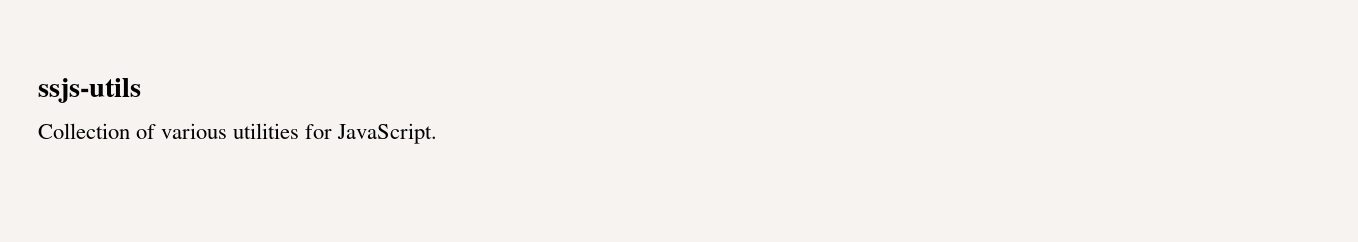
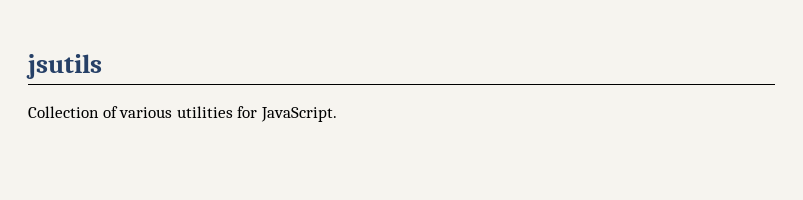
[38,78,141,103] ssjs-utils -> [26,54,102,79] jsutils

